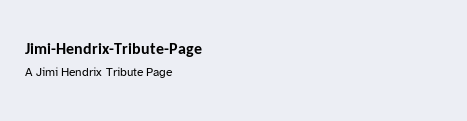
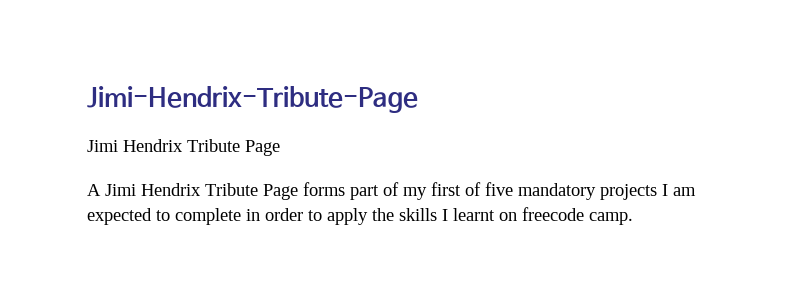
(202, 50) none -> [87,139,280,156] // Jimi Hendrix Tribute Page
(173, 73) none -> [303,182,696,200] [87,207,633,225] forms part of my first of five mandatory projects I am expected to complete in order to apply the skills I learnt on freecode camp.

